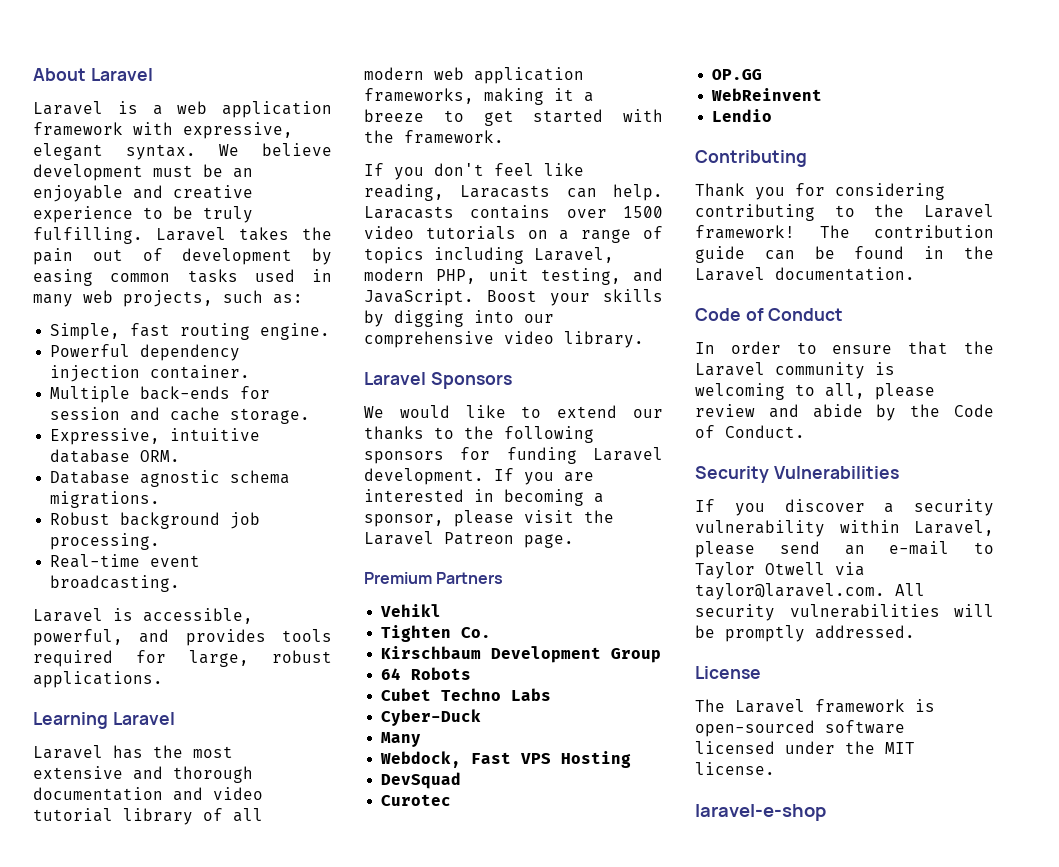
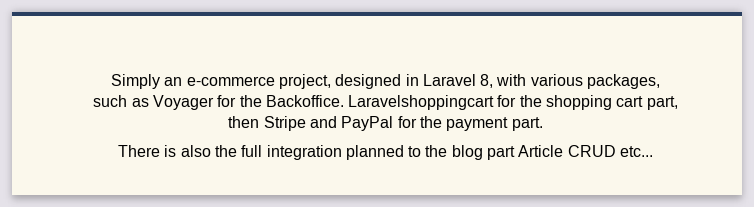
[33,68,153,81] [33,101,332,118] [33,122,293,139] [33,143,332,160] [33,164,253,181] [33,185,253,202] [33,206,253,223] [33,227,332,244] [33,248,332,265] [33,269,332,286] [33,290,303,307] [50,323,331,340] [50,344,241,361] [50,365,251,382] [50,386,271,403] [50,407,311,424] [50,428,261,445] [50,449,181,463] [50,470,291,487] [50,491,161,508] [50,512,261,529] [50,533,161,550] [50,554,201,568] [50,575,181,592] [33,608,253,624] [33,629,332,646] [33,650,332,667] [33,671,163,688] [33,712,175,729] [33,745,233,759] [33,766,253,783] [33,787,263,801] [33,808,263,825] [364,67,584,84] [364,88,594,105] [364,109,663,126] [364,130,504,144] [364,163,584,180] [364,184,663,201] [364,205,663,219] [364,226,663,243] [364,247,614,264] [364,268,663,285] [364,289,663,306] [364,310,554,327] [364,331,644,348] [364,372,512,389] [364,405,663,418] [364,426,594,443] [364,447,663,464] [364,468,594,485] [364,489,604,506] [364,510,614,527] [364,531,574,548] [364,572,504,584] [380,604,442,617] [381,625,492,642] [381,646,662,663] [381,667,472,680] [381,688,552,701] [381,709,482,726] [381,732,422,747] [380,751,632,768] [381,772,462,789] [381,794,452,806] [712,69,763,80] [711,88,823,101] [712,109,773,122] [695,150,807,167] [695,183,945,200] [695,204,994,221] [695,225,994,239] [695,246,994,263] [695,267,915,281] [695,308,844,321] [695,341,994,355] [695,362,895,379] [695,383,935,400] [695,404,994,421] [695,425,805,438] [695,466,899,483] [695,499,994,516] [695,520,994,537] [695,541,994,558] [695,562,865,579] [695,583,925,600] [695,604,994,621] [695,625,915,642] [695,666,761,679] [695,699,935,713] [695,720,905,737] [695,741,915,754] [695,762,775,775] [695,804,826,821] About Laravel // Laravel is a web application framework with expressive, elegant syntax. We believe development must be an enjoyable and creative experience to be truly fulfilling. Laravel takes the pain out of development by easing common tasks used in many web projects, such as: // Simple, fast routing engine. // Powerful dependency injection container. // Multiple back-ends for session and cache storage. // Expressive, intuitive database ORM. // Database agnostic schema migrations. // Robust background job processing. // Real-time event broadcasting. // Laravel is accessible, powerful, and provides tools required for large, robust applications. // Learning Laravel // Laravel has the most extensive and thorough documentation and video tutorial library of all modern web application frameworks, making it a breeze to get started with the framework. // If you don't feel like reading, Laracasts can help. Laracasts contains over 1500 video tutorials on a range of topics including Laravel, modern PHP, unit testing, and JavaScript. Boost your skills by digging into our comprehensive video library. // Laravel Sponsors // We would like to extend our thanks to the following sponsors for funding Laravel development. If you are interested in becoming a sponsor, please visit the Laravel Patreon page. // Premium Partners // Vehikl // Tighten Co. // Kirschbaum Development Group // 64 Robots // Cubet Techno Labs // Cyber-Duck // Many // Webdock, Fast VPS Hosting // DevSquad // Curotec // OP.GG // WebReinvent // Lendio // Contributing // Thank you for considering contributing to the Laravel framework! The contribution guide can be found in the Laravel documentation. // Code of Conduct // In order to ensure that the Laravel community is welcoming to all, please review and abide by the Code of Conduct. // Security Vulnerabilities // If you discover a security vulnerability within Laravel, please send an e-mail to Taylor Otwell via taylor@laravel.com. All security vulnerabilities will be promptly addressed. // License // The Laravel framework is open-sourced software licensed under the MIT license. // laravel-e-shop -> [110,74,661,89] [93,95,678,110] [228,116,543,131] [117,145,654,160] Simply an e-commerce project, designed in Laravel 8, with various packages, such as Voyager for the Backoffice. Laravelshoppingcart for the shopping cart part, then Stripe and PayPal for the payment part. // There is also the full integration planned to the blog part Article CRUD etc...

